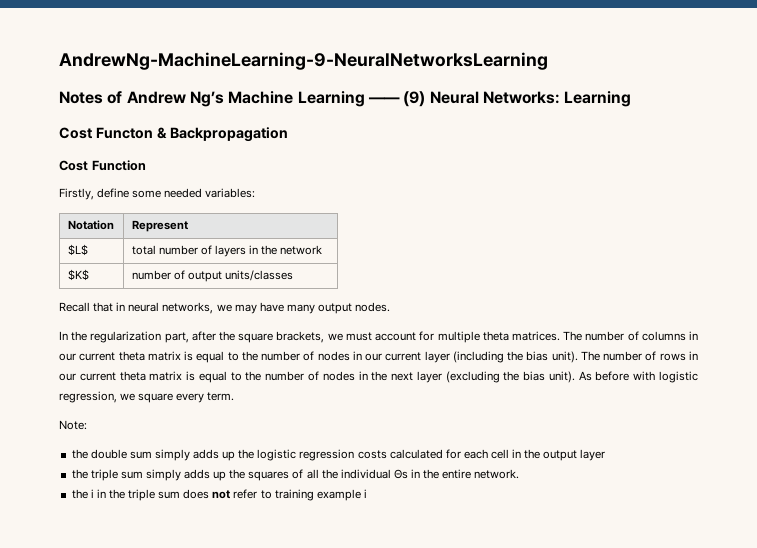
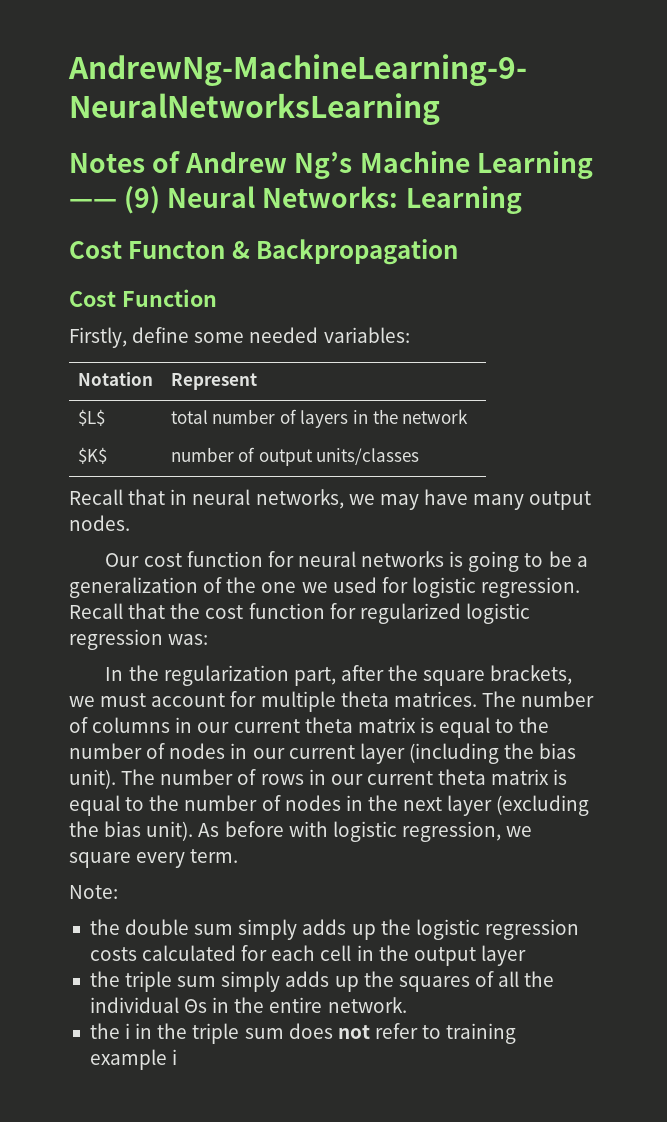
(391, 307) none -> [105,551,588,572] [69,577,581,598] [69,603,530,624] [69,629,209,650] // Our cost function for neural networks is going to be a generalization of the one we used for logistic regression. Recall that the cost function for regularized logistic regression was:

